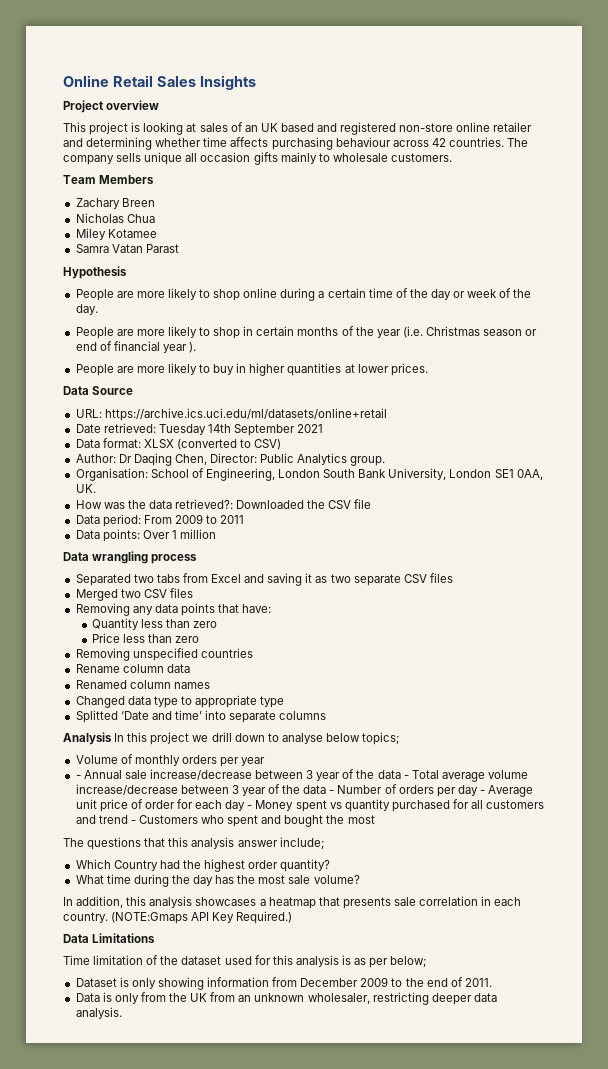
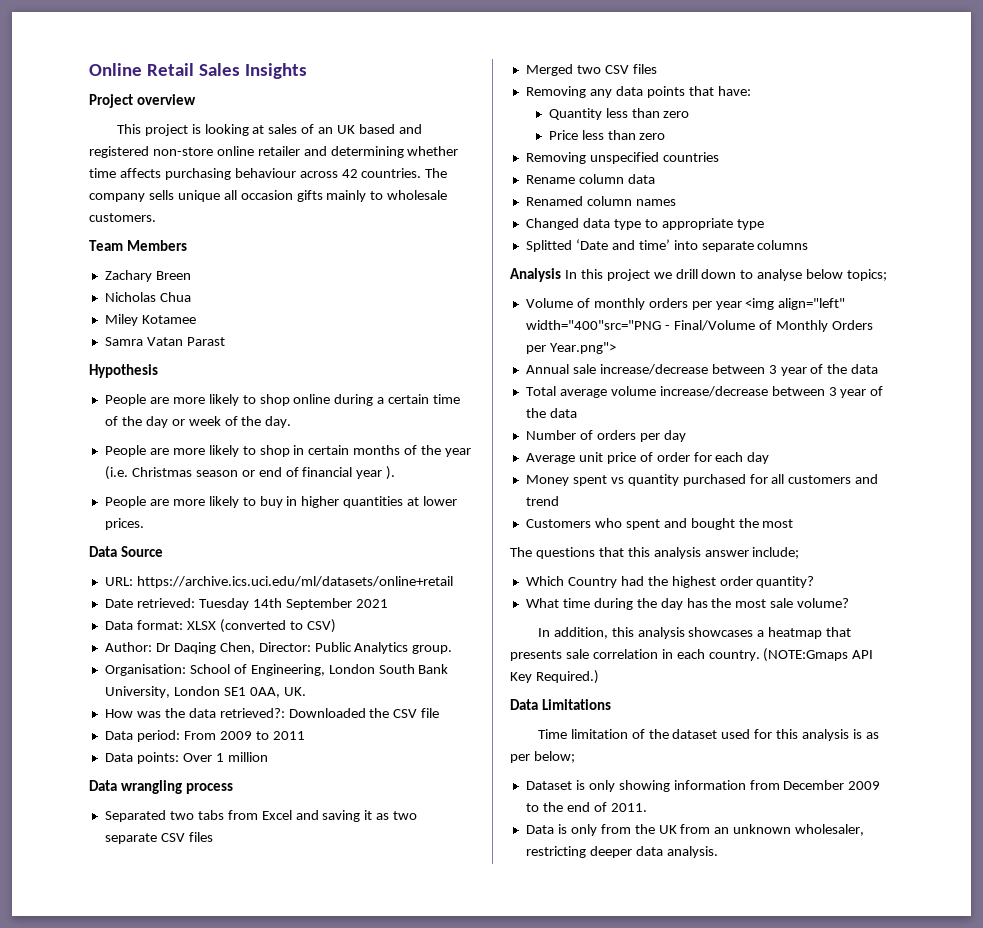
[75,775,81,779] // - -> [745,298,846,310] [525,320,873,332] [525,342,616,354] <img align="left" width="400"src="PNG - Final/Volume of Monthly Orders per Year.png"> //
[403,775,409,779] - -> (879, 369) //
[329,790,335,794] - -> (577, 413) //
[480,790,486,794] - -> (686, 436) //
[247,805,253,809] - -> (770, 458) //
[130,820,136,824] - -> (559, 501) //

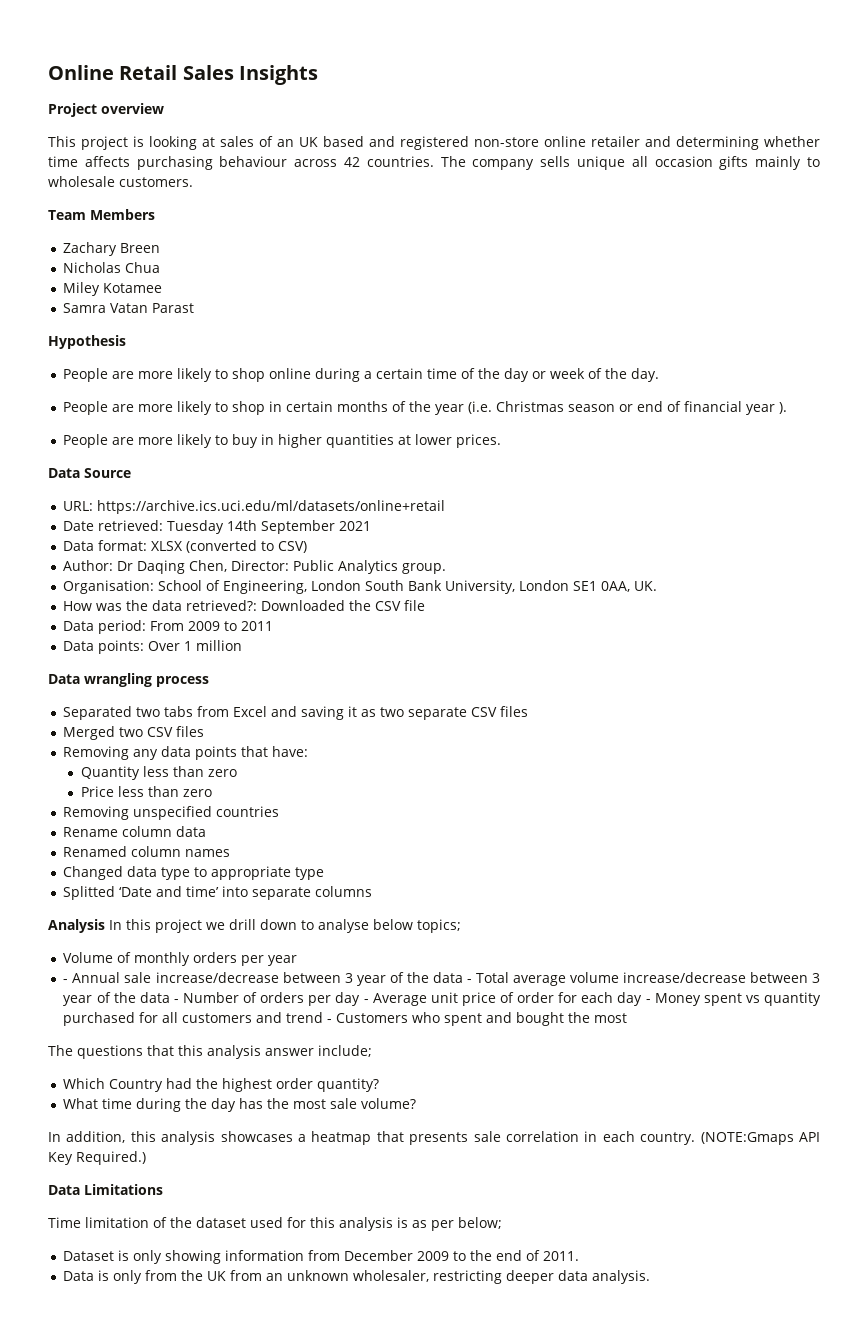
[745,298,846,310] [525,320,873,332] [525,342,616,354] <img align="left" width="400"src="PNG - Final/Volume of Monthly Orders per Year.png"> // -> [63,979,69,983] // -
(879, 369) // -> [466,979,472,983] -
(577, 413) // -> [173,999,179,1003] -
(686, 436) // -> [363,999,369,1003] -
(770, 458) // -> [645,999,651,1003] -
(559, 501) // -> [327,1019,333,1023] -

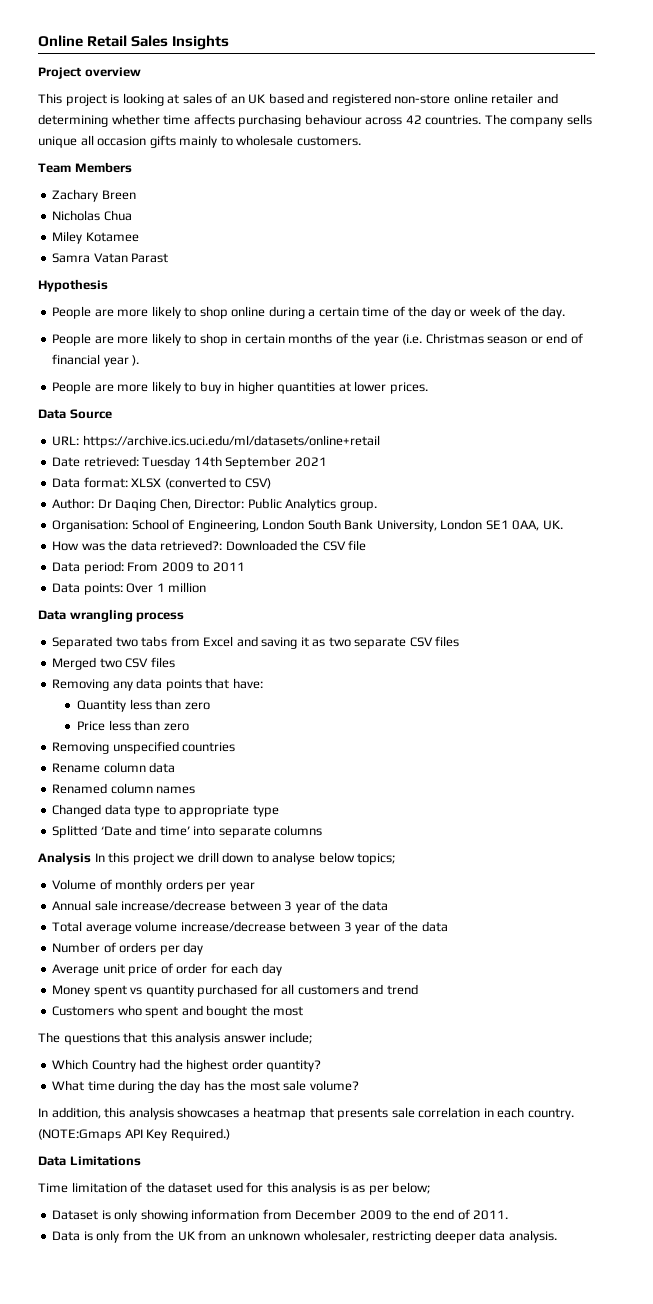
[63,979,69,983] - -> (255, 887) none
[466,979,472,983] - -> (389, 905) //
[173,999,179,1003] - -> (448, 926) //
[363,999,369,1003] - -> (204, 948) //
[645,999,651,1003] - -> (282, 969) //
[327,1019,333,1023] - -> (418, 989) //

